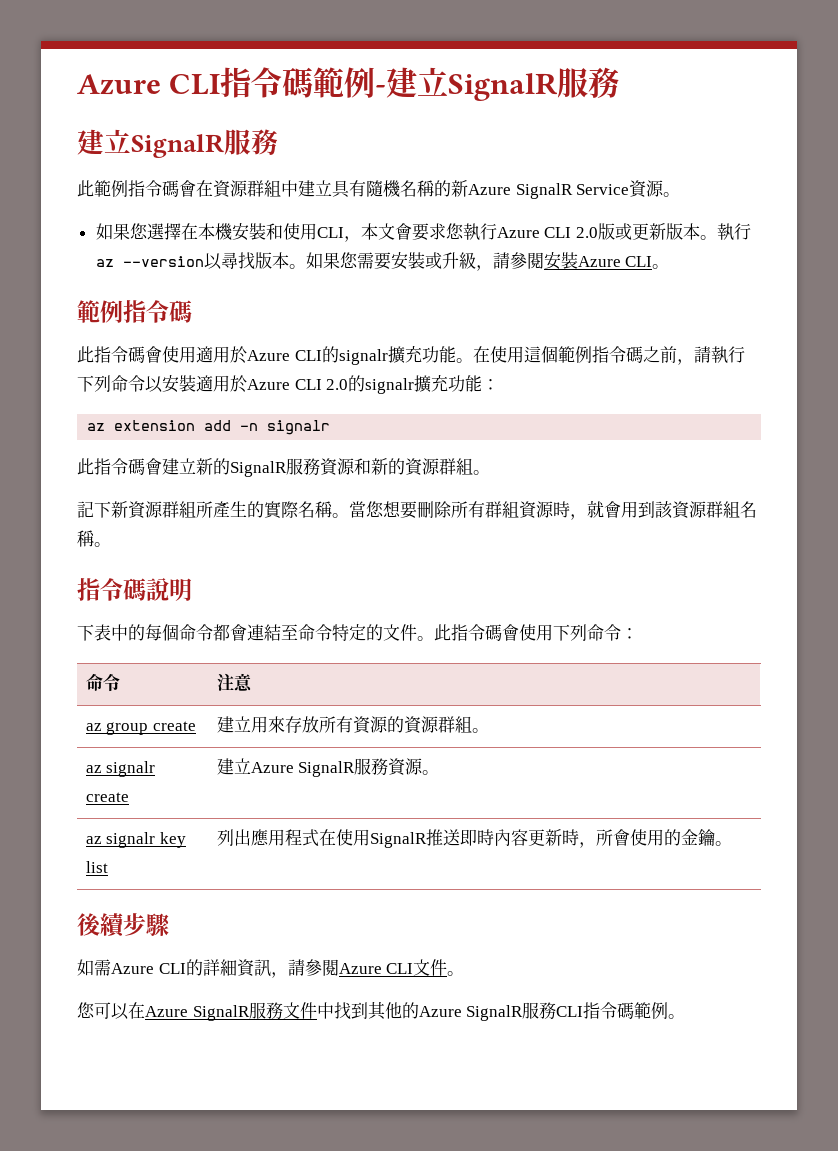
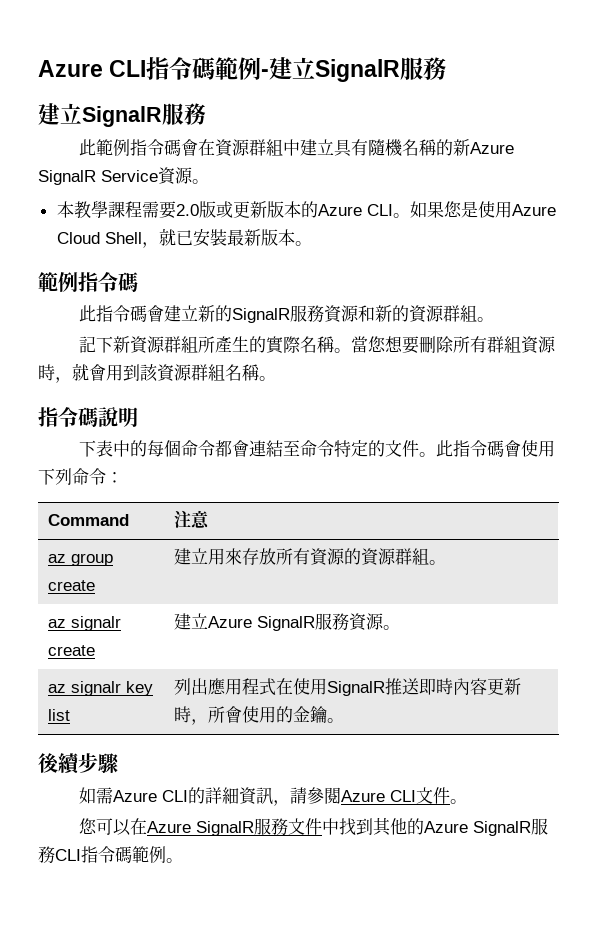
[95,223,751,242] [95,252,670,271] [77,300,192,323] [77,345,745,365] [77,374,500,394] [87,420,331,435] 如果您選擇在本機安裝和使用CLI，本文會要求您執行Azure CLI 2.0版或更新版本。執行az --version以尋找版本。如果您需要安裝或升級，請參閱安裝Azure CLI。 // 範例指令碼 // 此指令碼會使用適用於Azure CLI的signalr擴充功能。在使用這個範例指令碼之前，請執行下列命令以安裝適用於Azure CLI 2.0的signalr擴充功能： // az extension add -n signalr -> [56,201,556,219] [56,228,312,248] [38,271,138,292] 本教學課程需要2.0版或更新版本的Azure CLI。如果您是使用Azure Cloud Shell，就已安裝最新版本。 // 範例指令碼
[85,673,120,692] 命令 -> [48,514,130,526] Command

